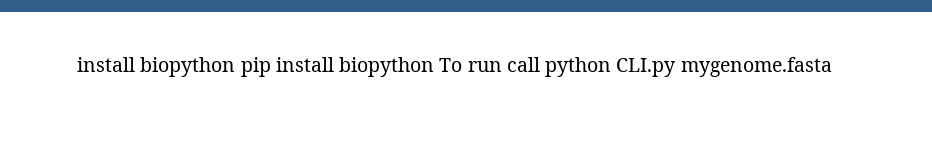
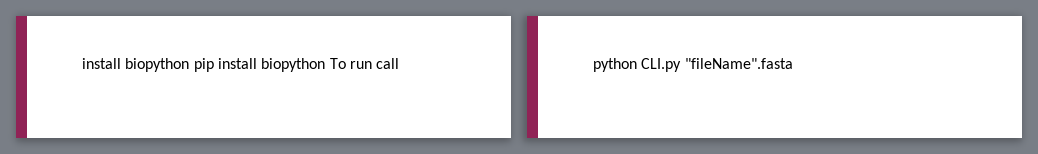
[680,57,832,77] mygenome.fasta -> [684,58,793,69] "fileName".fasta

